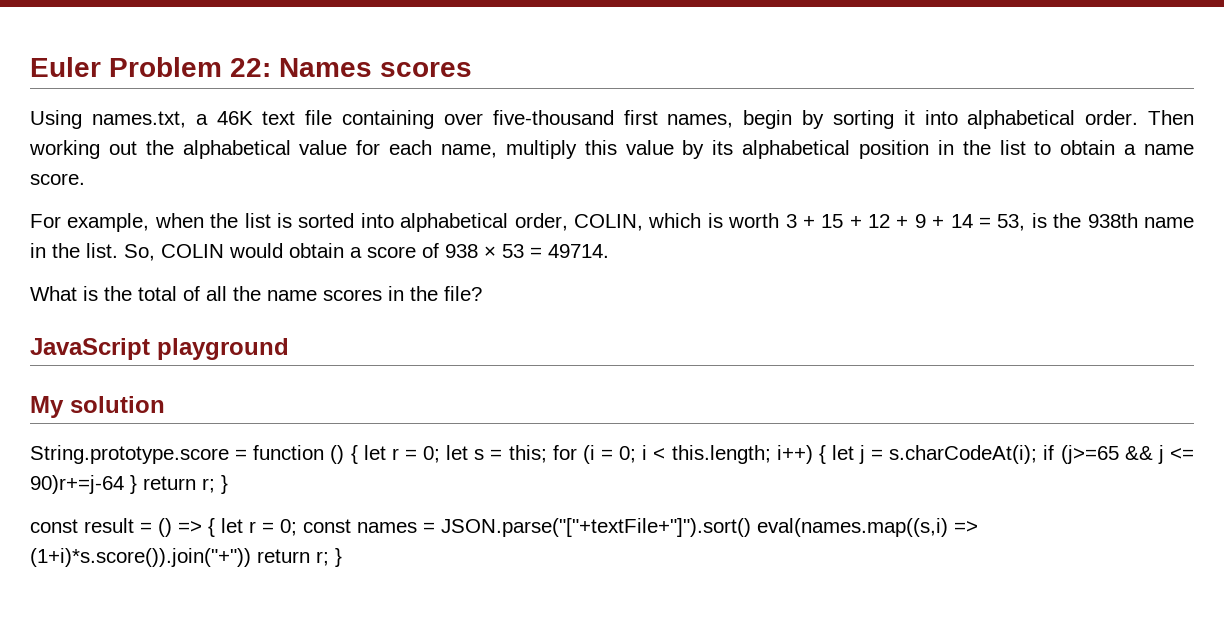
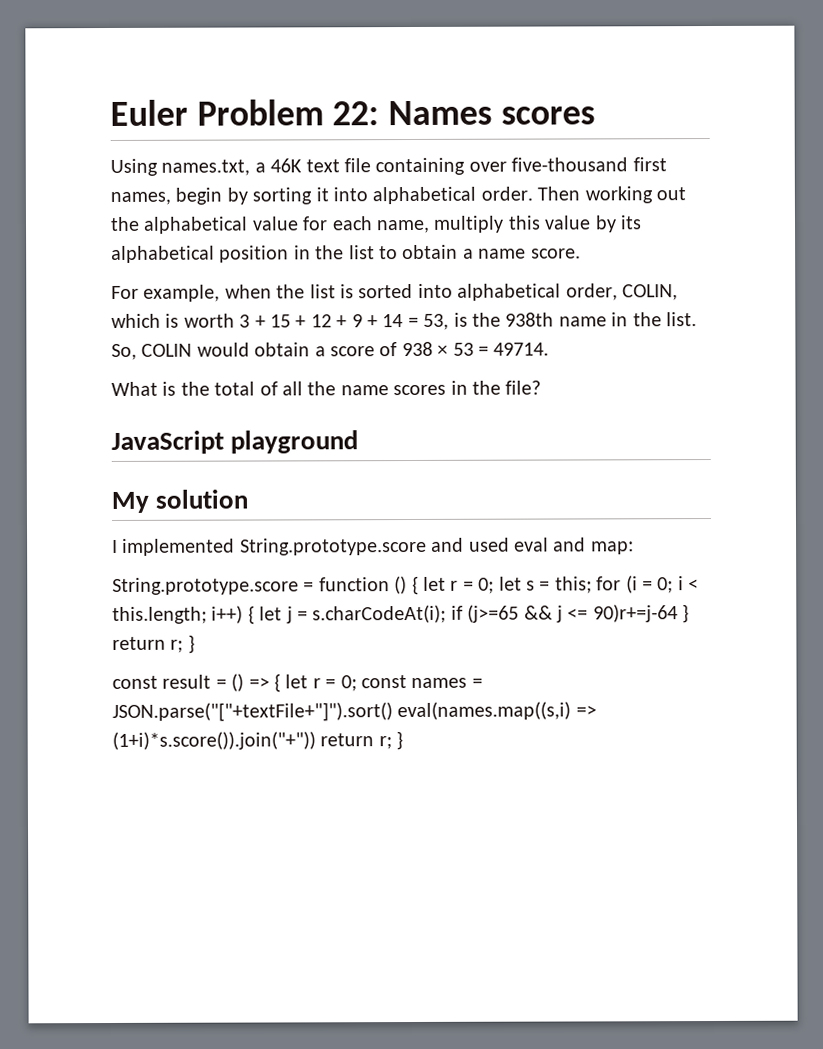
(165, 404) none -> [112,537,634,556] // I implemented String.prototype.score and used eval and map:

